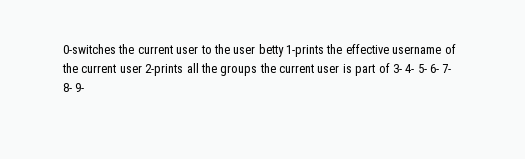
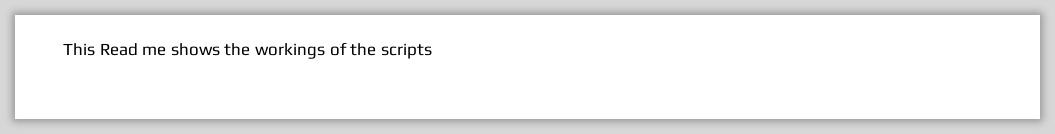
[63,44,456,57] [62,63,452,76] [63,83,85,92] 0-switches the current user to the user betty 1-prints the effective username of the current user 2-prints all the groups the current user is part of 3- 4- 5- 6- 7- 8- 9- -> [63,42,432,59] This Read me shows the workings of the scripts

